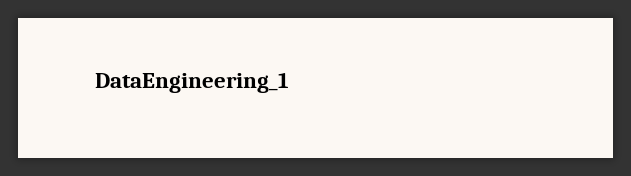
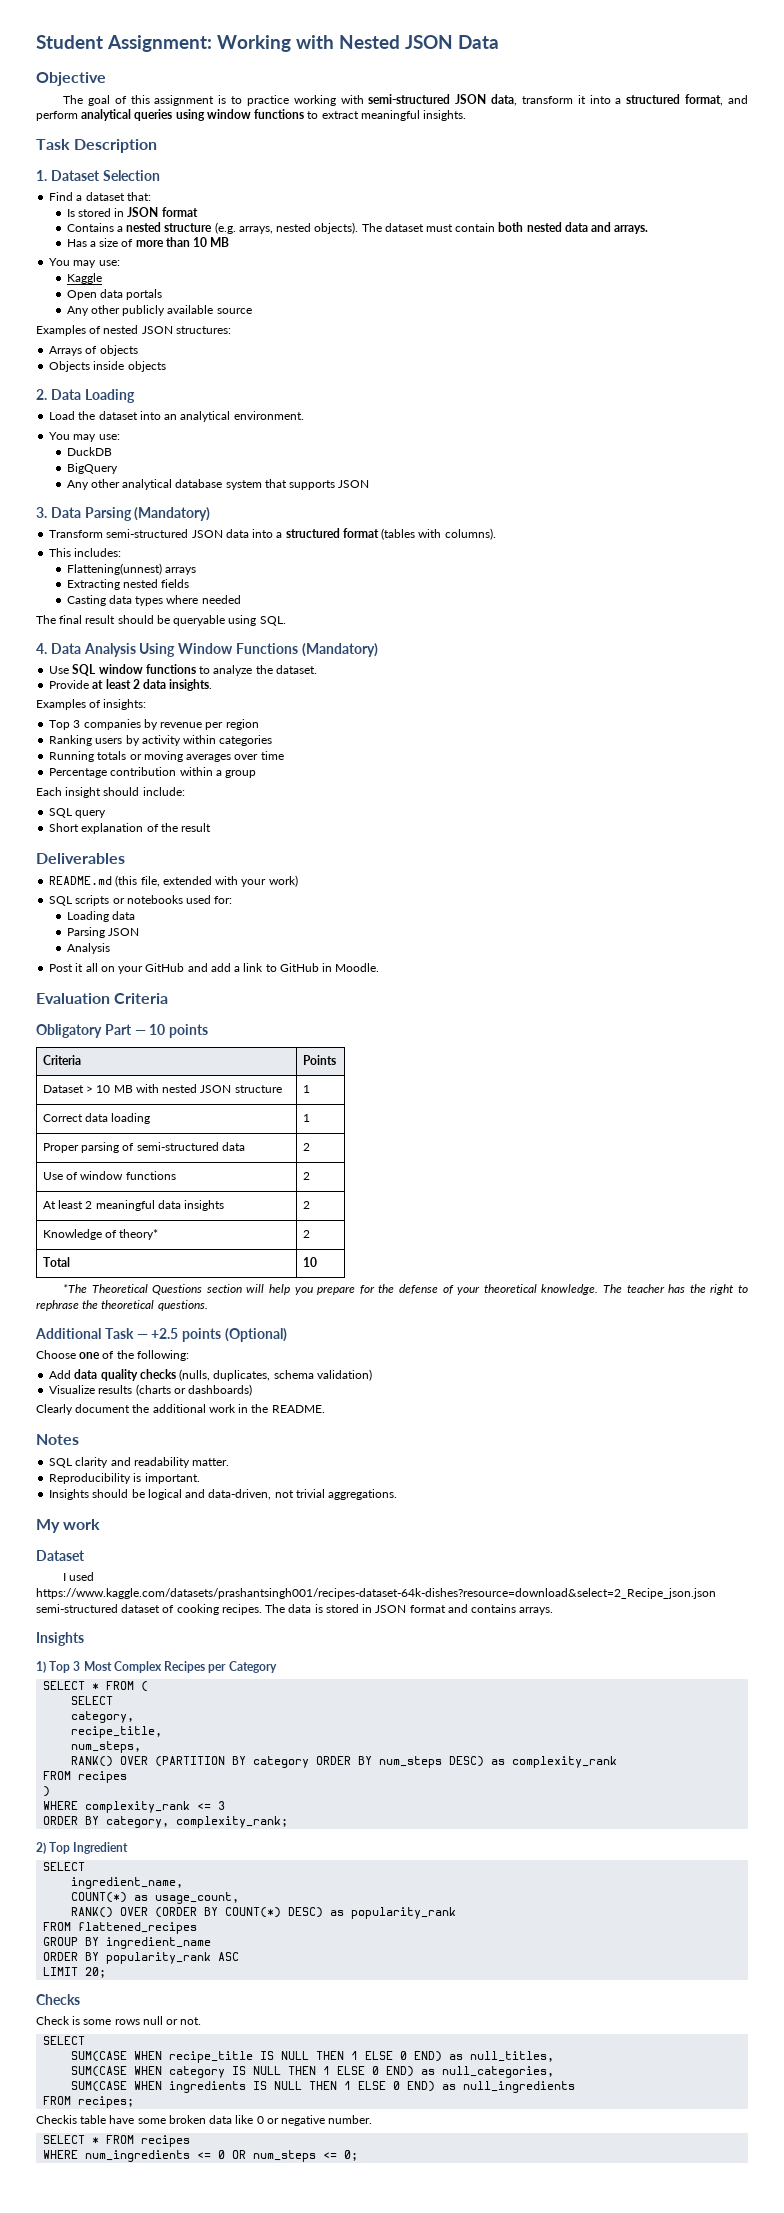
[95,72,289,93] DataEngineering_1 -> [36,35,499,52] [36,72,106,86] [63,94,748,106] [36,109,467,121] [36,139,158,153] [36,170,160,181] [49,192,151,201] [66,207,198,217] [66,222,649,234] [66,237,230,247] [49,258,120,268] [66,273,102,284] [66,289,163,300] [66,305,252,316] [36,325,231,336] [49,345,138,356] [49,361,166,372] [36,389,135,403] [49,411,304,422] [49,432,120,442] [66,447,112,456] [66,463,118,474] [66,479,370,490] [36,507,211,521] [49,528,496,540] [49,548,122,557] [66,563,196,575] [66,579,190,590] [66,595,241,606] [36,615,286,626] [36,643,378,657] [49,664,317,676] [49,679,213,691] [36,699,147,710] [49,719,259,730] [49,735,273,746] [49,751,284,762] [49,767,257,778] [36,787,185,798] [49,808,107,818] [49,823,212,834] [36,853,125,864] [49,875,298,887] [49,895,233,906] [66,911,135,922] [66,927,139,938] [66,943,110,954] [49,963,380,974] [36,993,169,1004] [36,1024,209,1038] [42,1055,81,1065] [302,1055,336,1065] [42,1084,282,1093] [302,1085,310,1093] [42,1113,151,1124] [302,1114,310,1122] [42,1142,245,1153] [302,1143,310,1151] [42,1171,176,1180] [302,1172,310,1180] [42,1200,225,1211] [302,1201,310,1209] [42,1229,159,1240] [302,1230,310,1238] [42,1257,70,1267] [302,1257,317,1267] [63,1284,749,1295] [36,1300,208,1311] [35,1328,287,1342] [36,1350,189,1361] [49,1369,372,1381] [49,1384,253,1396] [36,1404,325,1415] [36,1434,79,1445] [49,1457,230,1468] [49,1473,200,1484] [49,1489,398,1500] [36,1519,101,1533] [36,1550,85,1561] [63,1572,95,1581] [36,1588,716,1599] [36,1604,554,1615] [36,1632,84,1646] [36,1661,277,1673] [43,1681,149,1692] [71,1696,114,1705] [71,1711,135,1723] [71,1726,163,1738] [71,1741,142,1753] [71,1756,618,1768] [43,1771,128,1783] [43,1786,51,1797] [43,1801,226,1813] [43,1816,289,1828] [36,1842,129,1854] [43,1862,86,1871] [71,1877,184,1889] [71,1892,240,1904] [71,1907,457,1919] [43,1922,198,1934] [43,1937,212,1949] [43,1952,240,1964] [43,1967,107,1978] [36,1994,80,2005] [36,2016,202,2025] [43,2036,86,2045] [71,2051,555,2063] [71,2066,555,2078] [71,2081,576,2093] [43,2096,135,2108] [36,2115,373,2126] [43,2135,191,2147] [43,2150,359,2162] Student Assignment: Working with Nested JSON Data // Objective // The goal of this assignment is to practice working with semi-structured JSON data, transform it into a structured format, and perform analytical queries using window functions to extract meaningful insights. // Task Description // 1. Dataset Selection // Find a dataset that: // Is stored in JSON format // Contains a nested structure (e.g. arrays, nested objects). The dataset must contain both nested data and arrays. // Has a size of more than 10 MB // You may use: // Kaggle // Open data portals // Any other publicly available source // Examples of nested JSON structures: // Arrays of objects // Objects inside objects // 2. Data Loading // Load the dataset into an analytical environment. // You may use: // DuckDB // BigQuery // Any other analytical database system that supports JSON // 3. Data Parsing (Mandatory) // Transform semi-structured JSON data into a structured format (tables with columns). // This includes: // Flattening(unnest) arrays // Extracting nested fields // Casting data types where needed // The final result should be queryable using SQL. // 4. Data Analysis Using Window Functions (Mandatory) // Use SQL window functions to analyze the dataset. // Provide at least 2 data insights. // Examples of insights: // Top 3 companies by revenue per region // Ranking users by activity within categories // Running totals or moving averages over time // Percentage contribution within a group // Each insight should include: // SQL query // Short explanation of the result // Deliverables // README.md (this file, extended with your work) // SQL scripts or notebooks used for: // Loading data // Parsing JSON // Analysis // Post it all on your GitHub and add a link to GitHub in Moodle. // Evaluation Criteria // Obligatory Part — 10 points // Criteria | Points // Dataset > 10 MB with nested JSON structure | 1 // Correct data loading | 1 // Proper parsing of semi-structured data | 2 // Use of window functions | 2 // At least 2 meaningful data insights | 2 // Knowledge of theory* | 2 // Total | 10 // *The Theoretical Questions section will help you prepare for the defense of your theoretical knowledge. The teacher has the right to rephrase the theoretical questions. // Additional Task — +2.5 points (Optional) // Choose one of the following: // Add data quality checks (nulls, duplicates, schema validation) // Visualize results (charts or dashboards) // Clearly document the additional work in the README. // Notes // SQL clarity and readability matter. // Reproducibility is important. // Insights should be logical and data-driven, not trivial aggregations. // My work // Dataset // I used https://www.kaggle.com/datasets/prashantsingh001/recipes-dataset-64k-dishes?resource=download&select=2_Recipe_json.json semi-structured dataset of cooking recipes. The data is stored in JSON format and contains arrays. // Insights // 1) Top 3 Most Complex Recipes per Category // SELECT * FROM ( // SELECT // category, // recipe_title, // num_steps, // RANK() OVER (PARTITION BY category ORDER BY num_steps DESC) as complexity_rank // FROM recipes // ) // WHERE complexity_rank <= 3 // ORDER BY category, complexity_rank; // 2) Top Ingredient // SELECT // ingredient_name, // COUNT(*) as usage_count, // RANK() OVER (ORDER BY COUNT(*) DESC) as popularity_rank // FROM flattened_recipes // GROUP BY ingredient_name // ORDER BY popularity_rank ASC // LIMIT 20; // Checks // Check is some rows null or not. // SELECT // SUM(CASE WHEN recipe_title IS NULL THEN 1 ELSE 0 END) as null_titles, // SUM(CASE WHEN category IS NULL THEN 1 ELSE 0 END) as null_categories, // SUM(CASE WHEN ingredients IS NULL THEN 1 ELSE 0 END) as null_ingredients // FROM recipes; // Checkis table have some broken data like 0 or negative number. // SELECT * FROM recipes // WHERE num_ingredients <= 0 OR num_steps <= 0;

